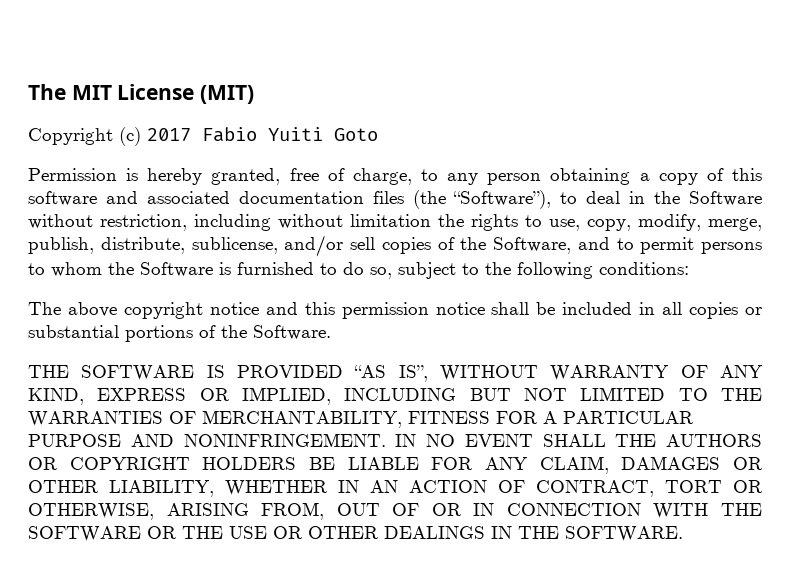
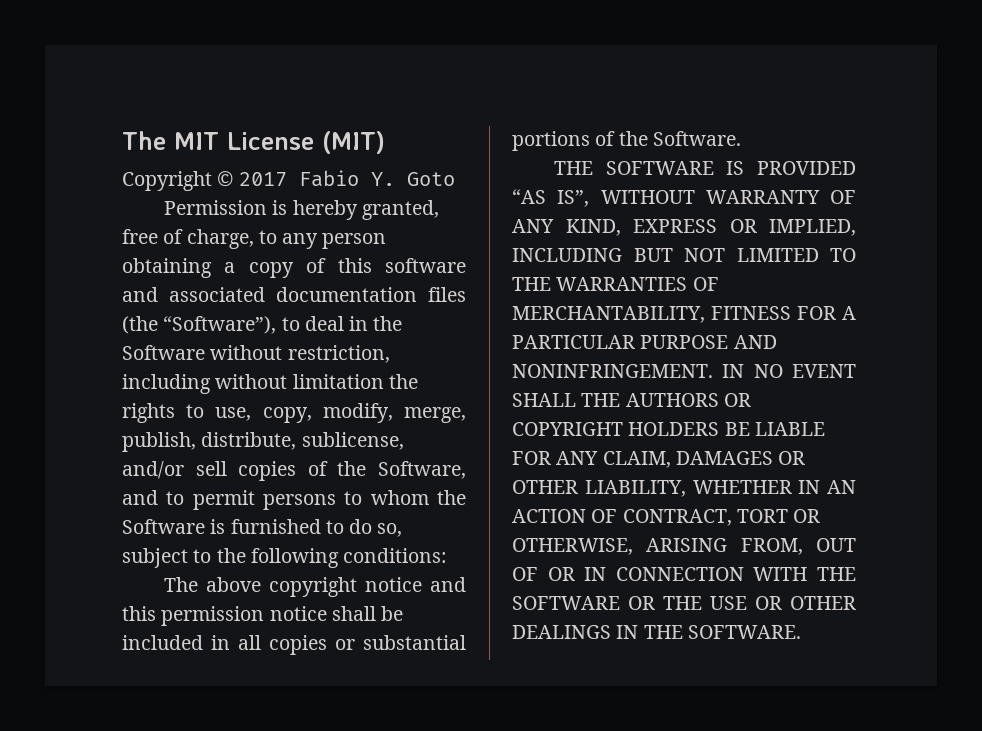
[119,127,141,146] (c) -> [217,171,234,187] ©
[268,127,323,141] Yuiti -> [370,172,395,186] Y.

